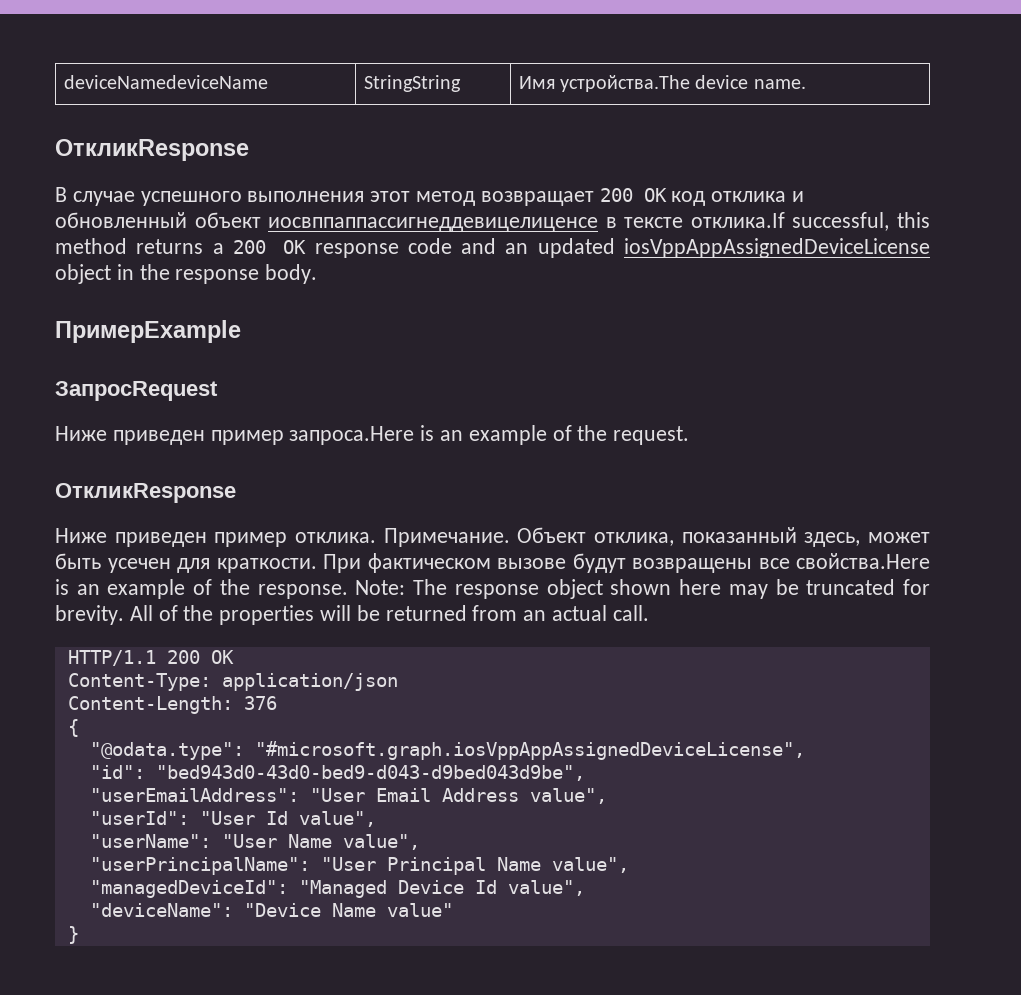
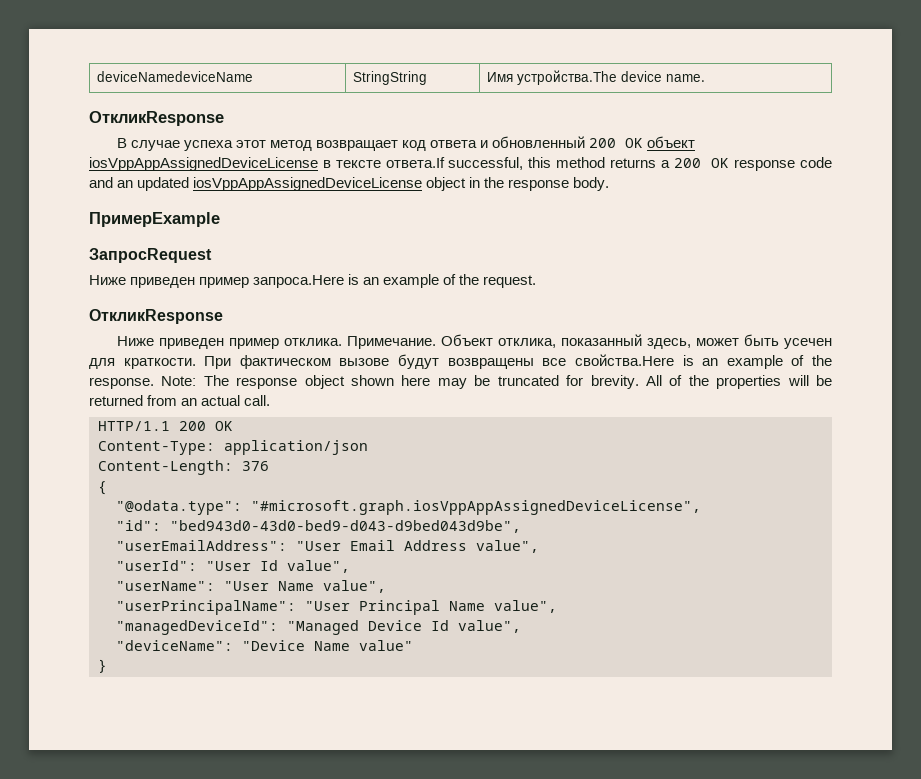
[140,191,365,206] успешного выполнения -> [183,140,233,151] успеха
[599,188,805,206] [55,212,599,232] 200 OK код отклика и обновленный объект иосвппаппассигнеддевицелиценсе -> [401,136,696,151] [89,157,318,171] код ответа и обновленный 200 OK объект iosVppAppAssignedDeviceLicense
[690,212,785,228] отклика.If -> [385,157,445,168] ответа.If

